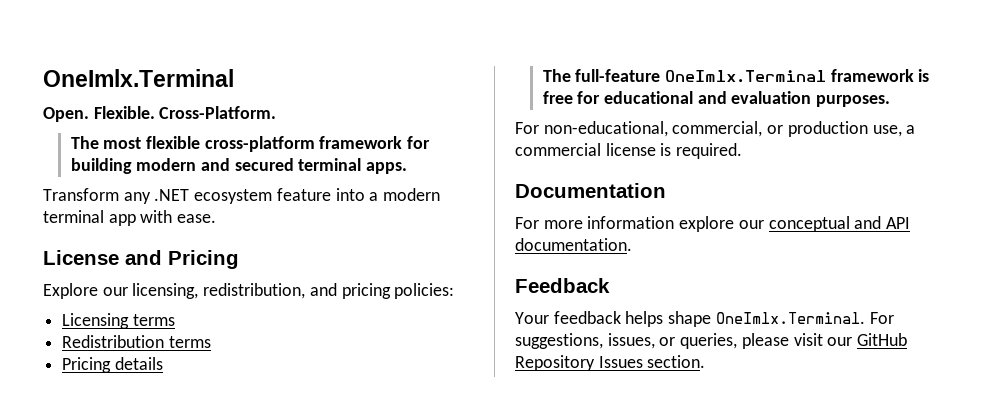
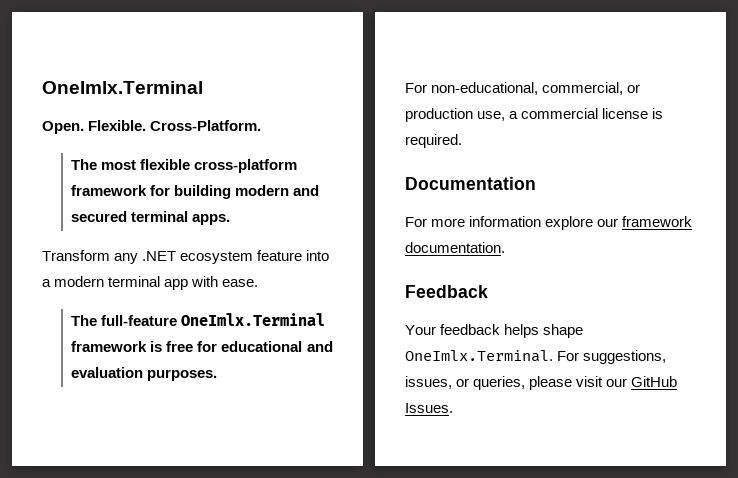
[43,250,239,269] [43,283,455,299] [62,313,175,329] [62,335,211,348] [62,357,163,373] // License and Pricing // Explore our licensing, redistribution, and pricing policies: // Licensing terms // Redistribution terms // Pricing details -> (259, 283) none
[768,216,911,232] conceptual and API -> [622,216,693,227] framework
[515,355,706,371] Repository Issues section. -> [405,403,453,413] Issues.

